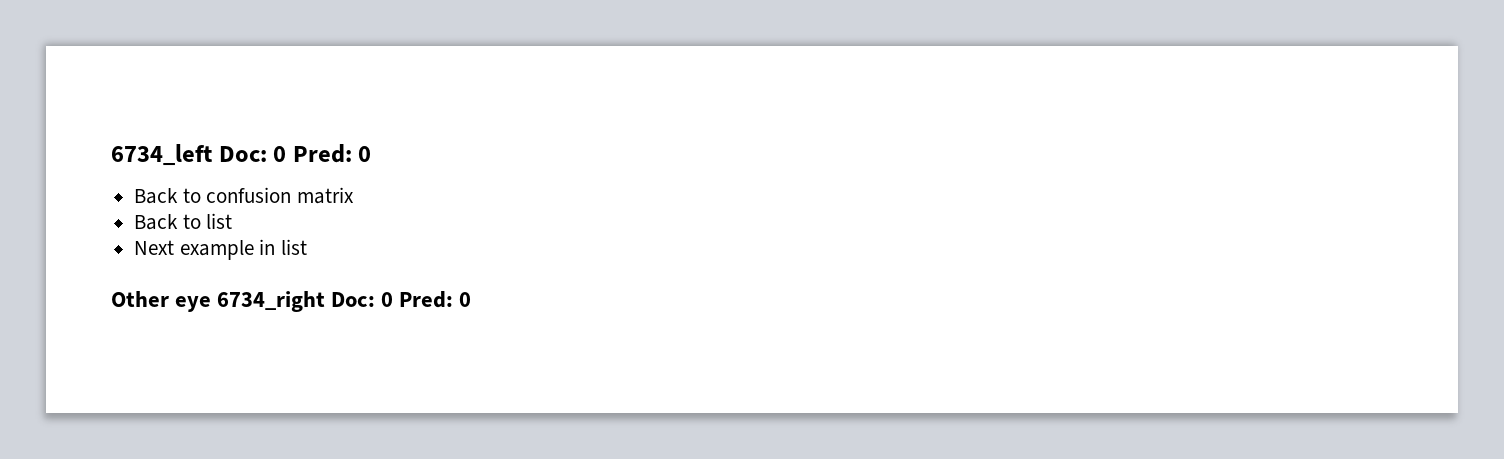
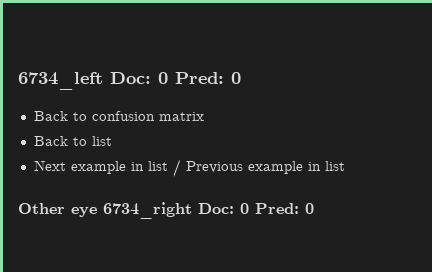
(308, 247) none -> [172,159,345,177] / Previous example in list

